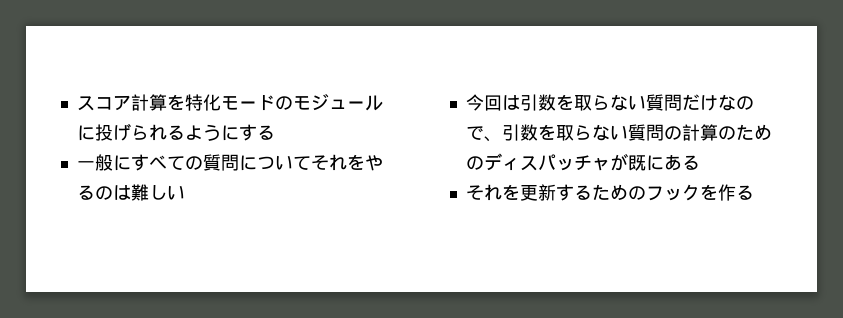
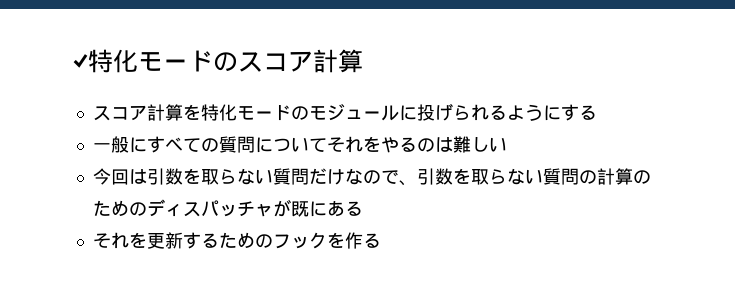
(76, 103) none -> [73,49,363,73] ✓特化モードのスコア計算 //

